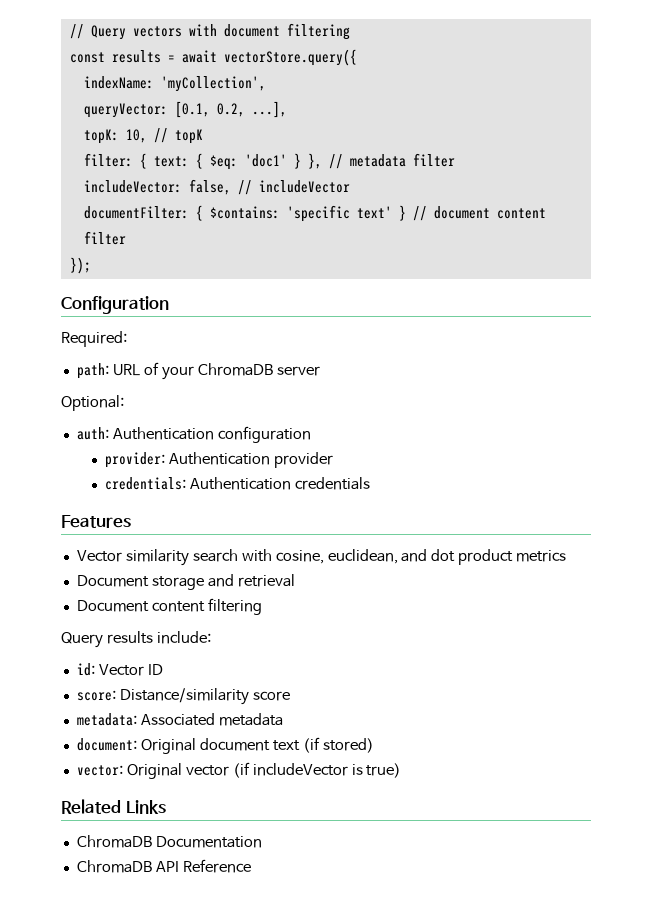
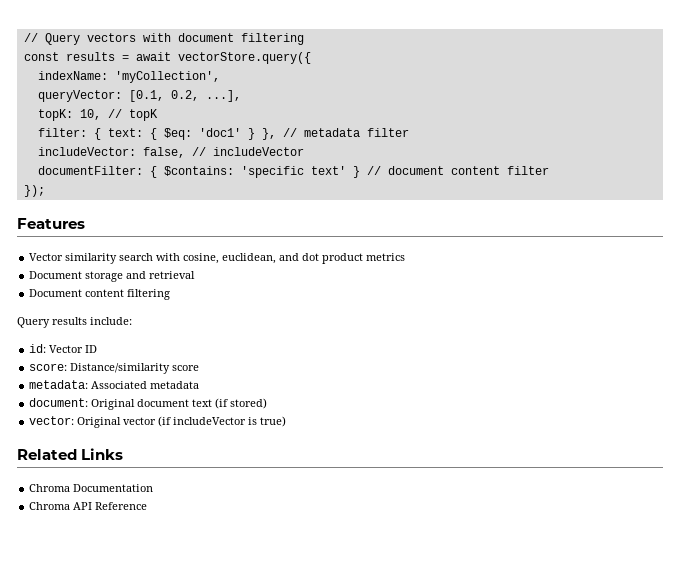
[61,296,169,314] [61,331,127,347] [76,362,320,380] [61,395,124,411] [76,426,311,443] [105,452,333,468] [105,477,370,490] // Configuration // Required: // path: URL of your ChromaDB server // Optional: // auth: Authentication configuration // provider: Authentication provider // credentials: Authentication credentials -> (45, 191) none
[76,835,152,848] ChromaDB -> [29,484,71,492] Chroma
[76,860,152,873] ChromaDB -> [29,502,71,510] Chroma

